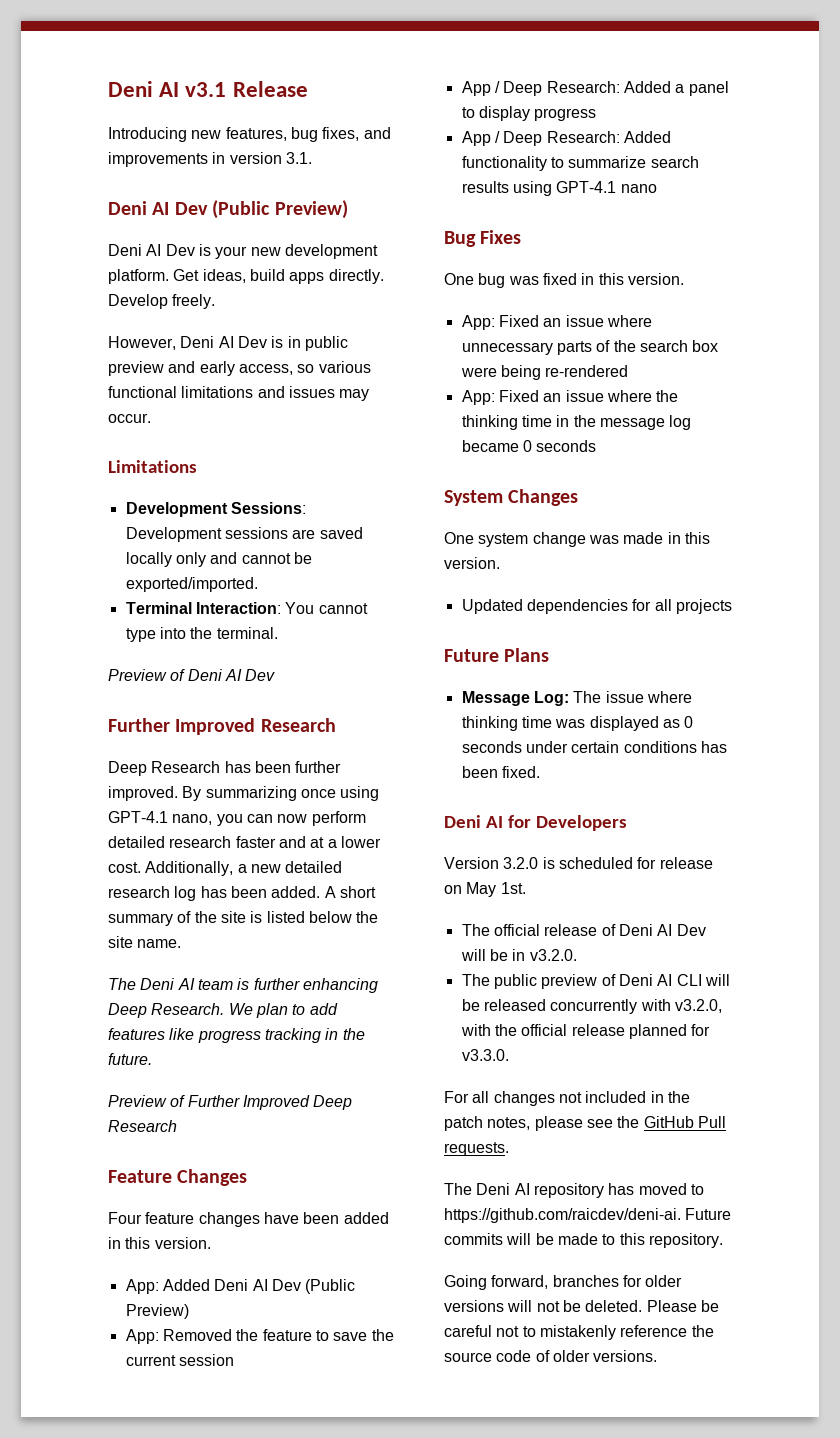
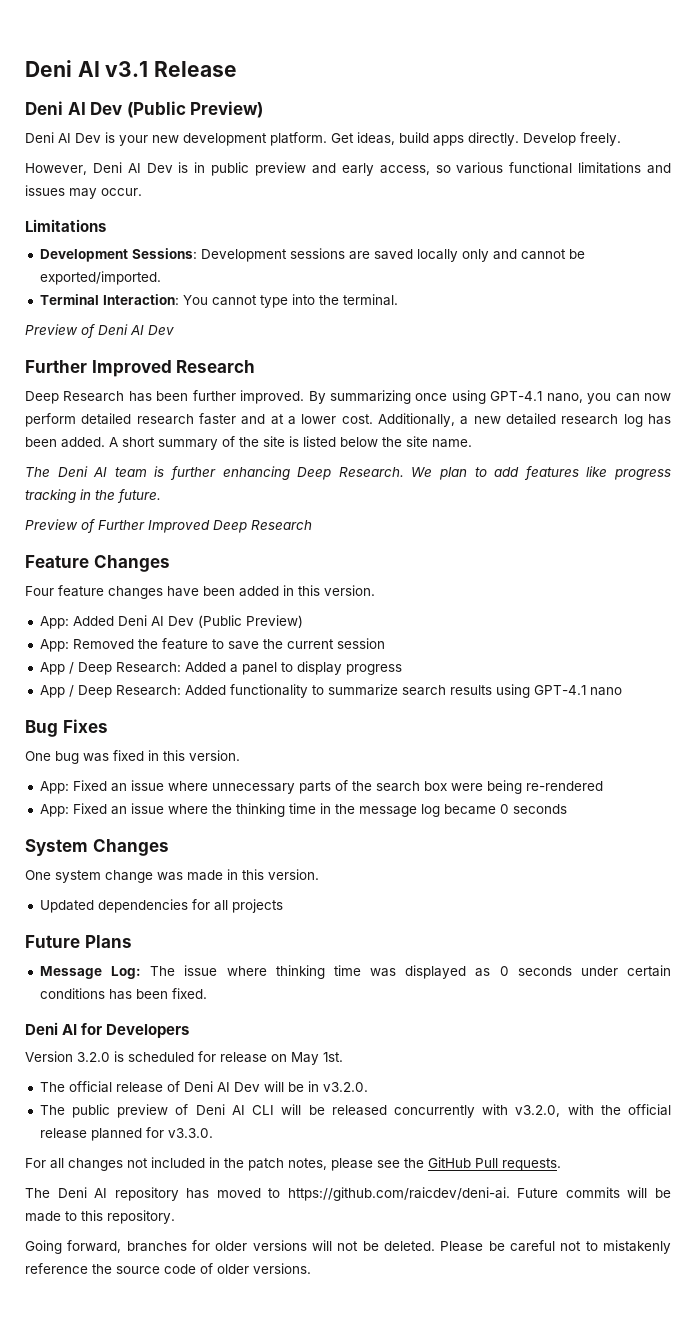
[108,127,391,142] [108,152,312,167] // Introducing new features, bug fixes, and improvements in version 3.1. -> (238, 69) none

